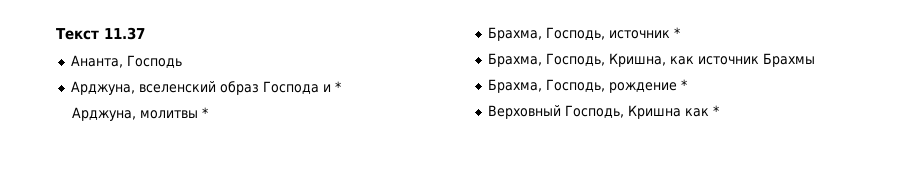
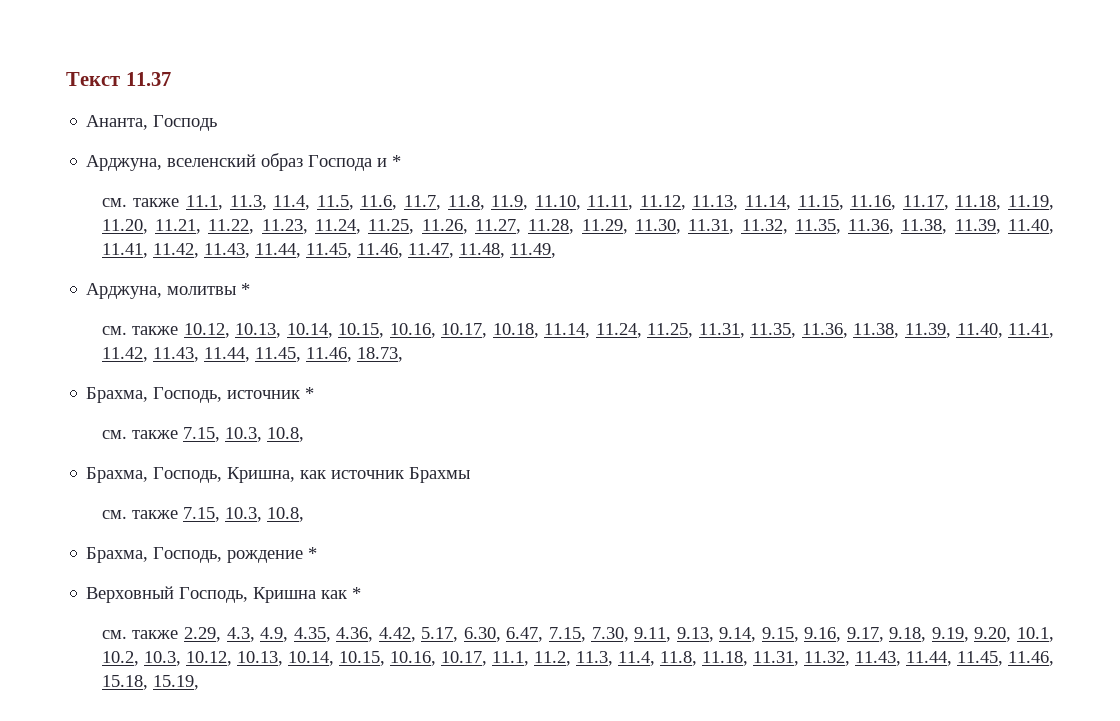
[72,107,209,121] Арджуна, молитвы * -> [101,195,1055,210] [101,219,1055,234] [101,243,556,258] [86,283,251,299] [101,323,1054,338] [101,347,403,362] см. также 11.1, 11.3, 11.4, 11.5, 11.6, 11.7, 11.8, 11.9, 11.10, 11.11, 11.12, 11.13, 11.14, 11.15, 11.16, 11.17, 11.18, 11.19, 11.20, 11.21, 11.22, 11.23, 11.24, 11.25, 11.26, 11.27, 11.28, 11.29, 11.30, 11.31, 11.32, 11.35, 11.36, 11.38, 11.39, 11.40, 11.41, 11.42, 11.43, 11.44, 11.45, 11.46, 11.47, 11.48, 11.49, // Арджуна, молитвы * // см. также 10.12, 10.13, 10.14, 10.15, 10.16, 10.17, 10.18, 11.14, 11.24, 11.25, 11.31, 11.35, 11.36, 11.38, 11.39, 11.40, 11.41, 11.42, 11.43, 11.44, 11.45, 11.46, 18.73,
(680, 32) none -> [101,427,304,442] // см. также 7.15, 10.3, 10.8,
(815, 60) none -> [101,507,304,522] // см. также 7.15, 10.3, 10.8,
(719, 110) none -> [101,627,1054,642] [101,651,1054,666] [101,675,199,690] // см. также 2.29, 4.3, 4.9, 4.35, 4.36, 4.42, 5.17, 6.30, 6.47, 7.15, 7.30, 9.11, 9.13, 9.14, 9.15, 9.16, 9.17, 9.18, 9.19, 9.20, 10.1, 10.2, 10.3, 10.12, 10.13, 10.14, 10.15, 10.16, 10.17, 11.1, 11.2, 11.3, 11.4, 11.8, 11.18, 11.31, 11.32, 11.43, 11.44, 11.45, 11.46, 15.18, 15.19,

